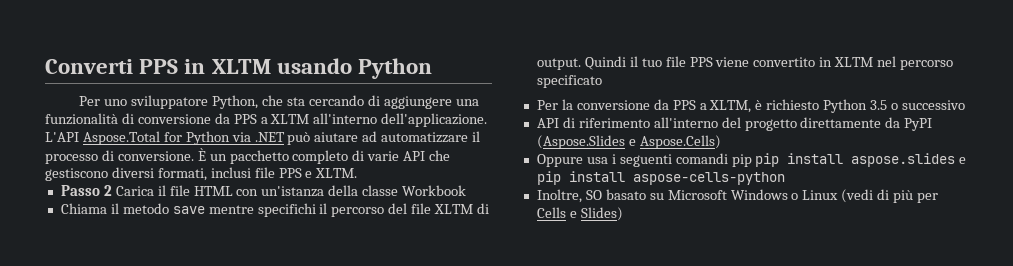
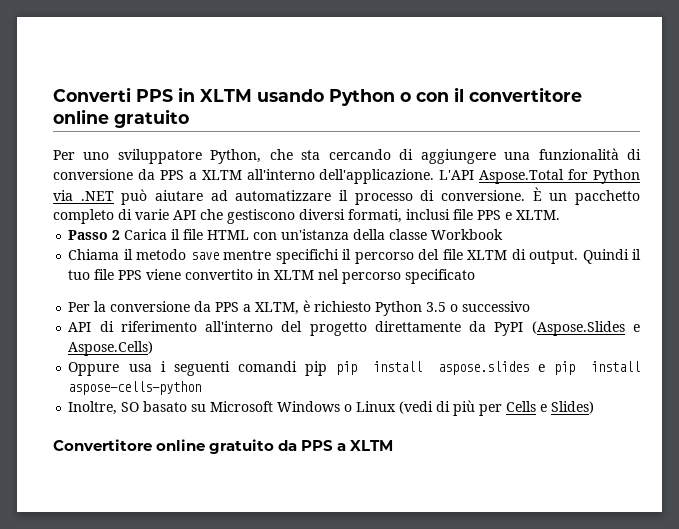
(433, 68) none -> [400,87,582,102] [53,109,189,128] o con il convertitore online gratuito
(623, 214) none -> [53,439,394,454] // Convertitore online gratuito da PPS a XLTM

